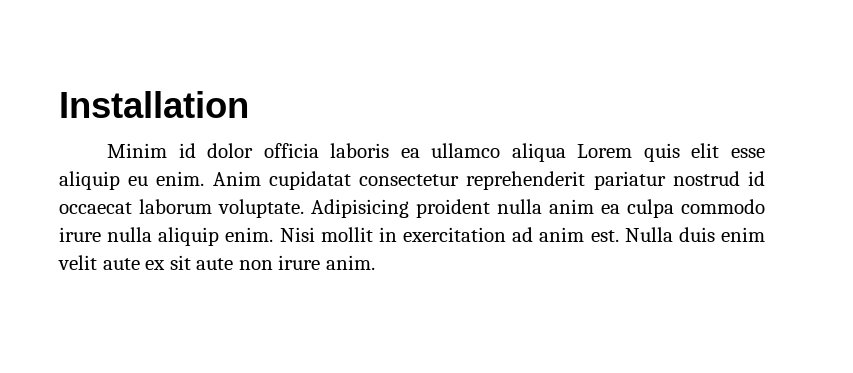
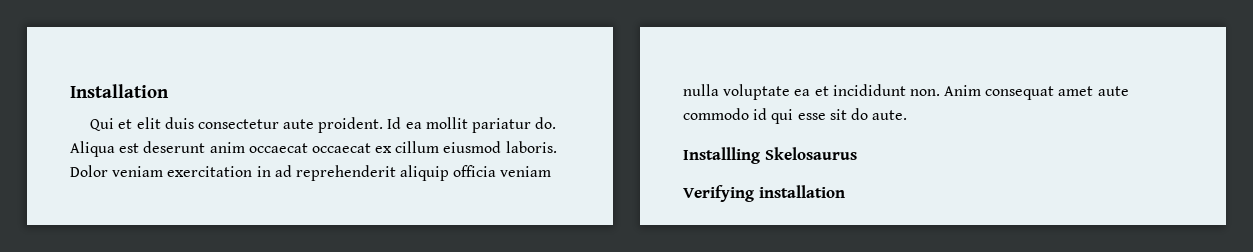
[107,143,765,162] [59,171,765,190] [59,199,765,218] [59,227,765,246] [58,255,375,270] Minim id dolor officia laboris ea ullamco aliqua Lorem quis elit esse aliquip eu enim. Anim cupidatat consectetur reprehenderit pariatur nostrud id occaecat laborum voluptate. Adipisicing proident nulla anim ea culpa commodo irure nulla aliquip enim. Nisi mollit in exercitation ad anim est. Nulla duis enim velit aute ex sit aute non irure anim. -> [90,117,557,133] [70,141,557,157] [70,165,552,181] [683,84,1129,100] [683,108,908,124] [683,147,857,164] [683,185,845,202] Qui et elit duis consectetur aute proident. Id ea mollit pariatur do. Aliqua est deserunt anim occaecat occaecat ex cillum eiusmod laboris. Dolor veniam exercitation in ad reprehenderit aliquip officia veniam nulla voluptate ea et incididunt non. Anim consequat amet aute commodo id qui esse sit do aute. // Installling Skelosaurus // Verifying installation

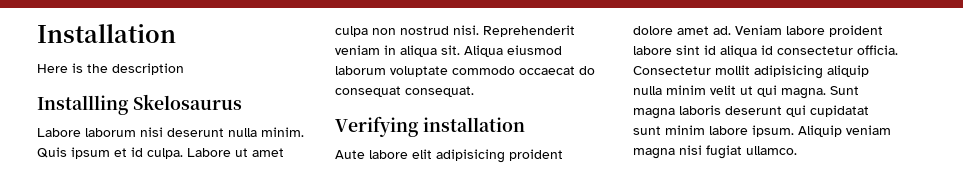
[90,117,557,133] [70,141,557,157] [70,165,552,181] [683,84,1129,100] [683,108,908,124] [683,147,857,164] [683,185,845,202] Qui et elit duis consectetur aute proident. Id ea mollit pariatur do. Aliqua est deserunt anim occaecat occaecat ex cillum eiusmod laboris. Dolor veniam exercitation in ad reprehenderit aliquip officia veniam nulla voluptate ea et incididunt non. Anim consequat amet aute commodo id qui esse sit do aute. // Installling Skelosaurus // Verifying installation -> [37,63,184,75] [37,94,242,115] [37,127,304,137] [37,147,284,159] [335,25,575,37] [335,45,562,57] [335,66,595,77] [335,86,474,97] [335,116,525,137] [335,149,563,163] [633,25,883,37] [633,45,898,57] [633,65,869,79] [633,85,859,99] [633,105,869,119] [633,125,891,137] [633,145,797,159] Here is the description // Installling Skelosaurus // Labore laborum nisi deserunt nulla minim. Quis ipsum et id culpa. Labore ut amet culpa non nostrud nisi. Reprehenderit veniam in aliqua sit. Aliqua eiusmod laborum voluptate commodo occaecat do consequat consequat. // Verifying installation // Aute labore elit adipisicing proident dolore amet ad. Veniam labore proident labore sint id aliqua id consectetur officia. Consectetur mollit adipisicing aliquip nulla minim velit ut qui magna. Sunt magna laboris deserunt qui cupidatat sunt minim labore ipsum. Aliquip veniam magna nisi fugiat ullamco.

